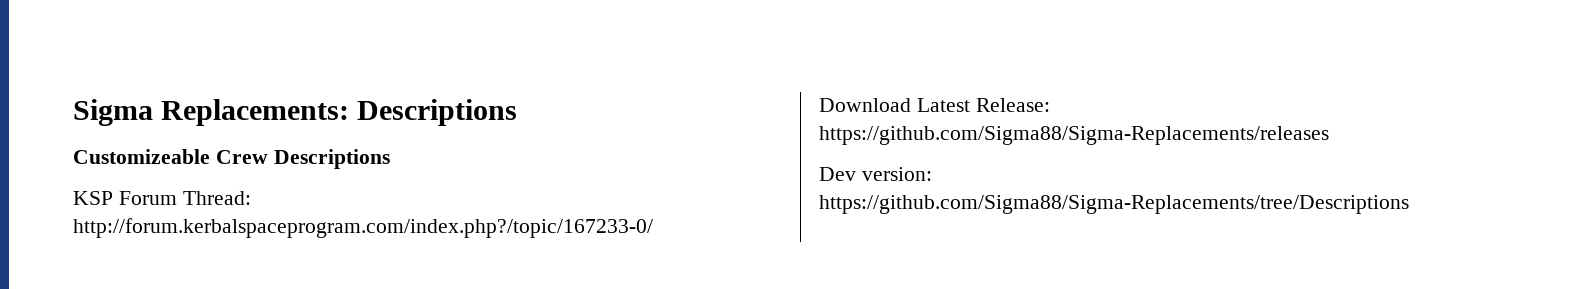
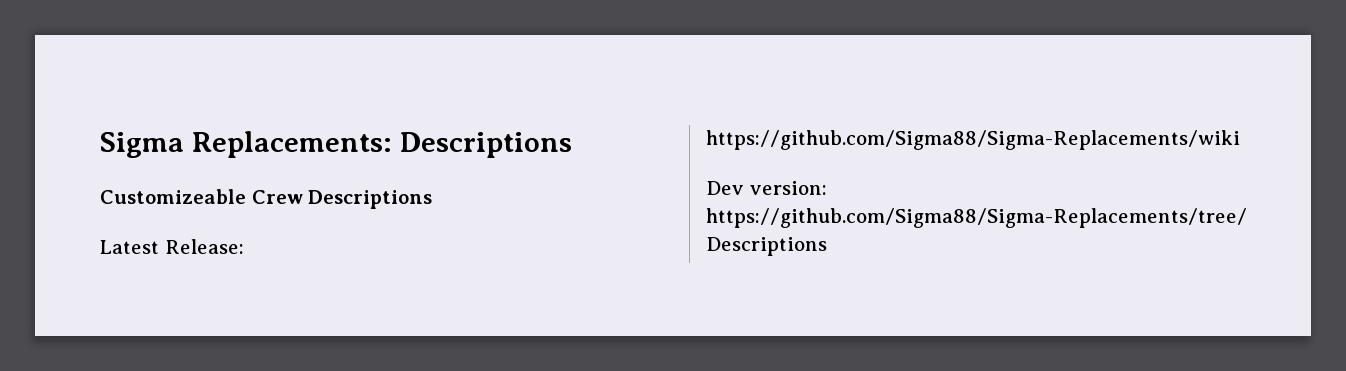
[73,191,251,205] [73,218,653,238] [819,98,911,112] KSP Forum Thread: http://forum.kerbalspaceprogram.com/index.php?/topic/167233-0/ // Download -> (433, 199) none
[819,126,1329,145] https://github.com/Sigma88/Sigma-Replacements/releases -> [706,130,1240,150] https://github.com/Sigma88/Sigma-Replacements/wiki

